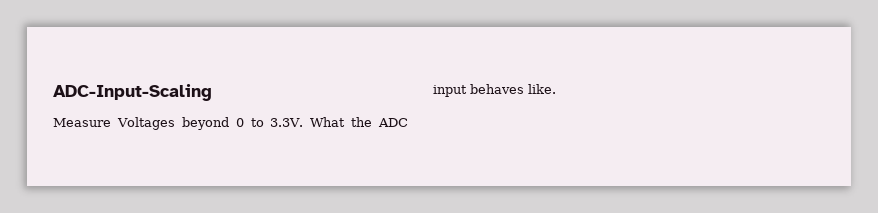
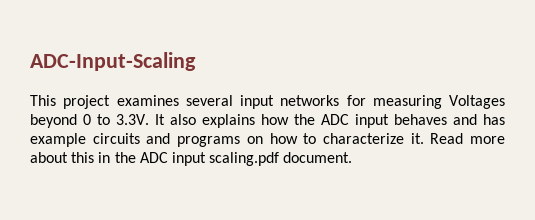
[53,118,111,127] Measure -> [30,95,442,109] This project examines several input networks for measuring
[310,117,408,127] [433,84,556,97] What the ADC input behaves like. -> [155,114,505,128] [30,133,505,147] [30,152,353,166] It also explains how the ADC input behaves and has example circuits and programs on how to characterize it. Read more about this in the ADC input scaling.pdf document.

